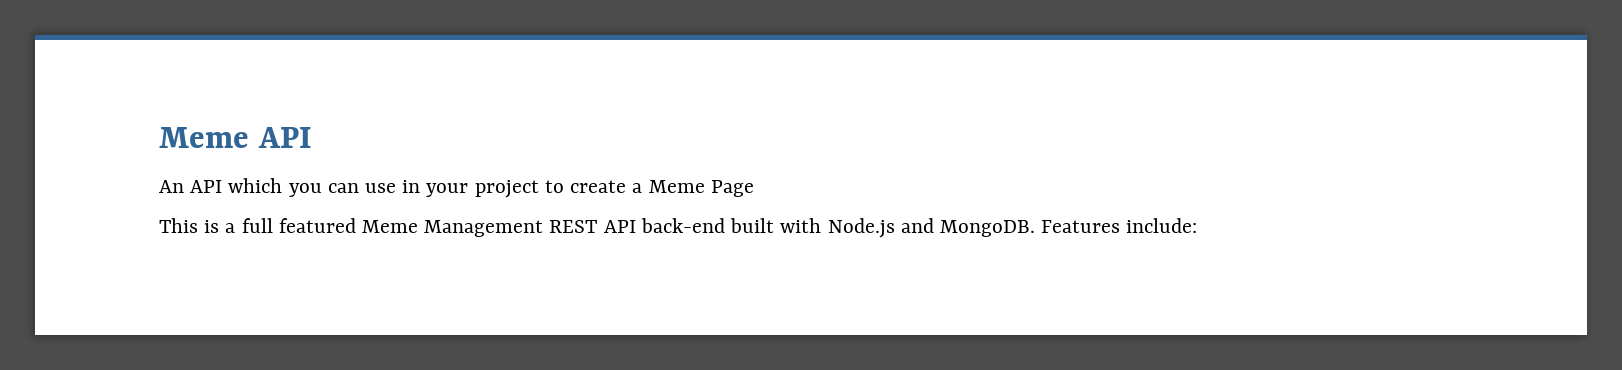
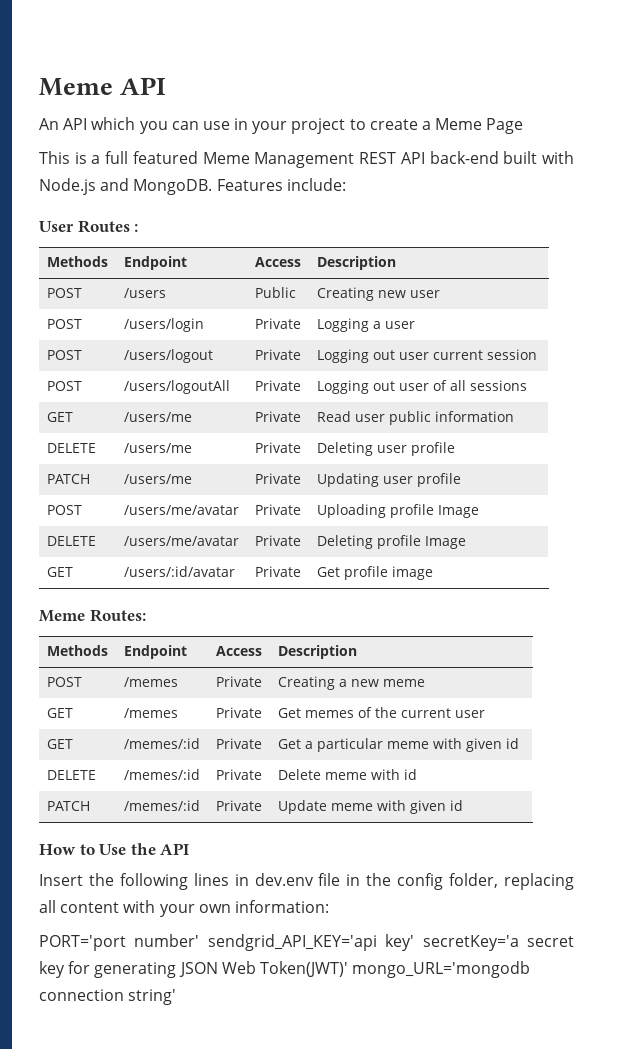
(1198, 225) none -> [39,220,139,233] [46,256,108,267] [123,256,187,270] [254,257,301,267] [316,256,396,270] [46,288,82,298] [123,288,166,298] [254,287,296,298] [316,287,440,301] [46,319,82,329] [123,318,204,332] [254,318,301,329] [316,318,415,332] [46,350,82,360] [123,349,213,363] [254,349,301,360] [316,349,537,363] [46,381,82,391] [123,380,230,394] [254,380,301,391] [316,380,527,394] [46,412,73,422] [123,412,192,422] [254,411,301,422] [316,411,514,425] [46,443,96,453] [123,443,192,453] [254,442,301,453] [316,442,455,456] [46,474,91,484] [123,474,192,484] [254,473,301,484] [316,473,461,487] [46,505,82,515] [123,505,239,515] [254,504,301,515] [316,504,479,518] [46,536,96,546] [123,536,239,546] [254,535,301,546] [316,535,466,549] [46,567,73,577] [123,566,235,577] [254,566,301,577] [316,566,433,580] [39,609,146,622] [46,645,108,656] [123,645,187,659] [215,646,262,656] [277,645,357,659] [46,677,82,687] [123,677,178,687] [215,676,262,687] [277,676,425,690] [46,708,73,718] [123,708,178,718] [215,707,262,718] [277,707,485,718] [46,739,73,749] [123,738,200,749] [215,738,262,749] [277,738,519,752] [46,770,96,780] [123,769,200,780] [215,769,262,780] [277,769,417,780] [46,801,91,811] [123,800,200,811] [215,800,262,811] [277,800,463,814] [39,843,190,855] [39,873,574,890] [39,900,329,917] [39,934,575,951] [39,961,531,978] [39,989,177,1005] // User Routes : // Methods | Endpoint | Access | Description // POST | /users | Public | Creating new user // POST | /users/login | Private | Logging a user // POST | /users/logout | Private | Logging out user current session // POST | /users/logoutAll | Private | Logging out user of all sessions // GET | /users/me | Private | Read user public information // DELETE | /users/me | Private | Deleting user profile // PATCH | /users/me | Private | Updating user profile // POST | /users/me/avatar | Private | Uploading profile Image // DELETE | /users/me/avatar | Private | Deleting profile Image // GET | /users/:id/avatar | Private | Get profile image // Meme Routes: // Methods | Endpoint | Access | Description // POST | /memes | Private | Creating a new meme // GET | /memes | Private | Get memes of the current user // GET | /memes/:id | Private | Get a particular meme with given id // DELETE | /memes/:id | Private | Delete meme with id // PATCH | /memes/:id | Private | Update meme with given id // How to Use the API // Insert the following lines in dev.env file in the config folder, replacing all content with your own information: // PORT='port number' sendgrid_API_KEY='api key' secretKey='a secret key for generating JSON Web Token(JWT)' mongo_URL='mongodb connection string'

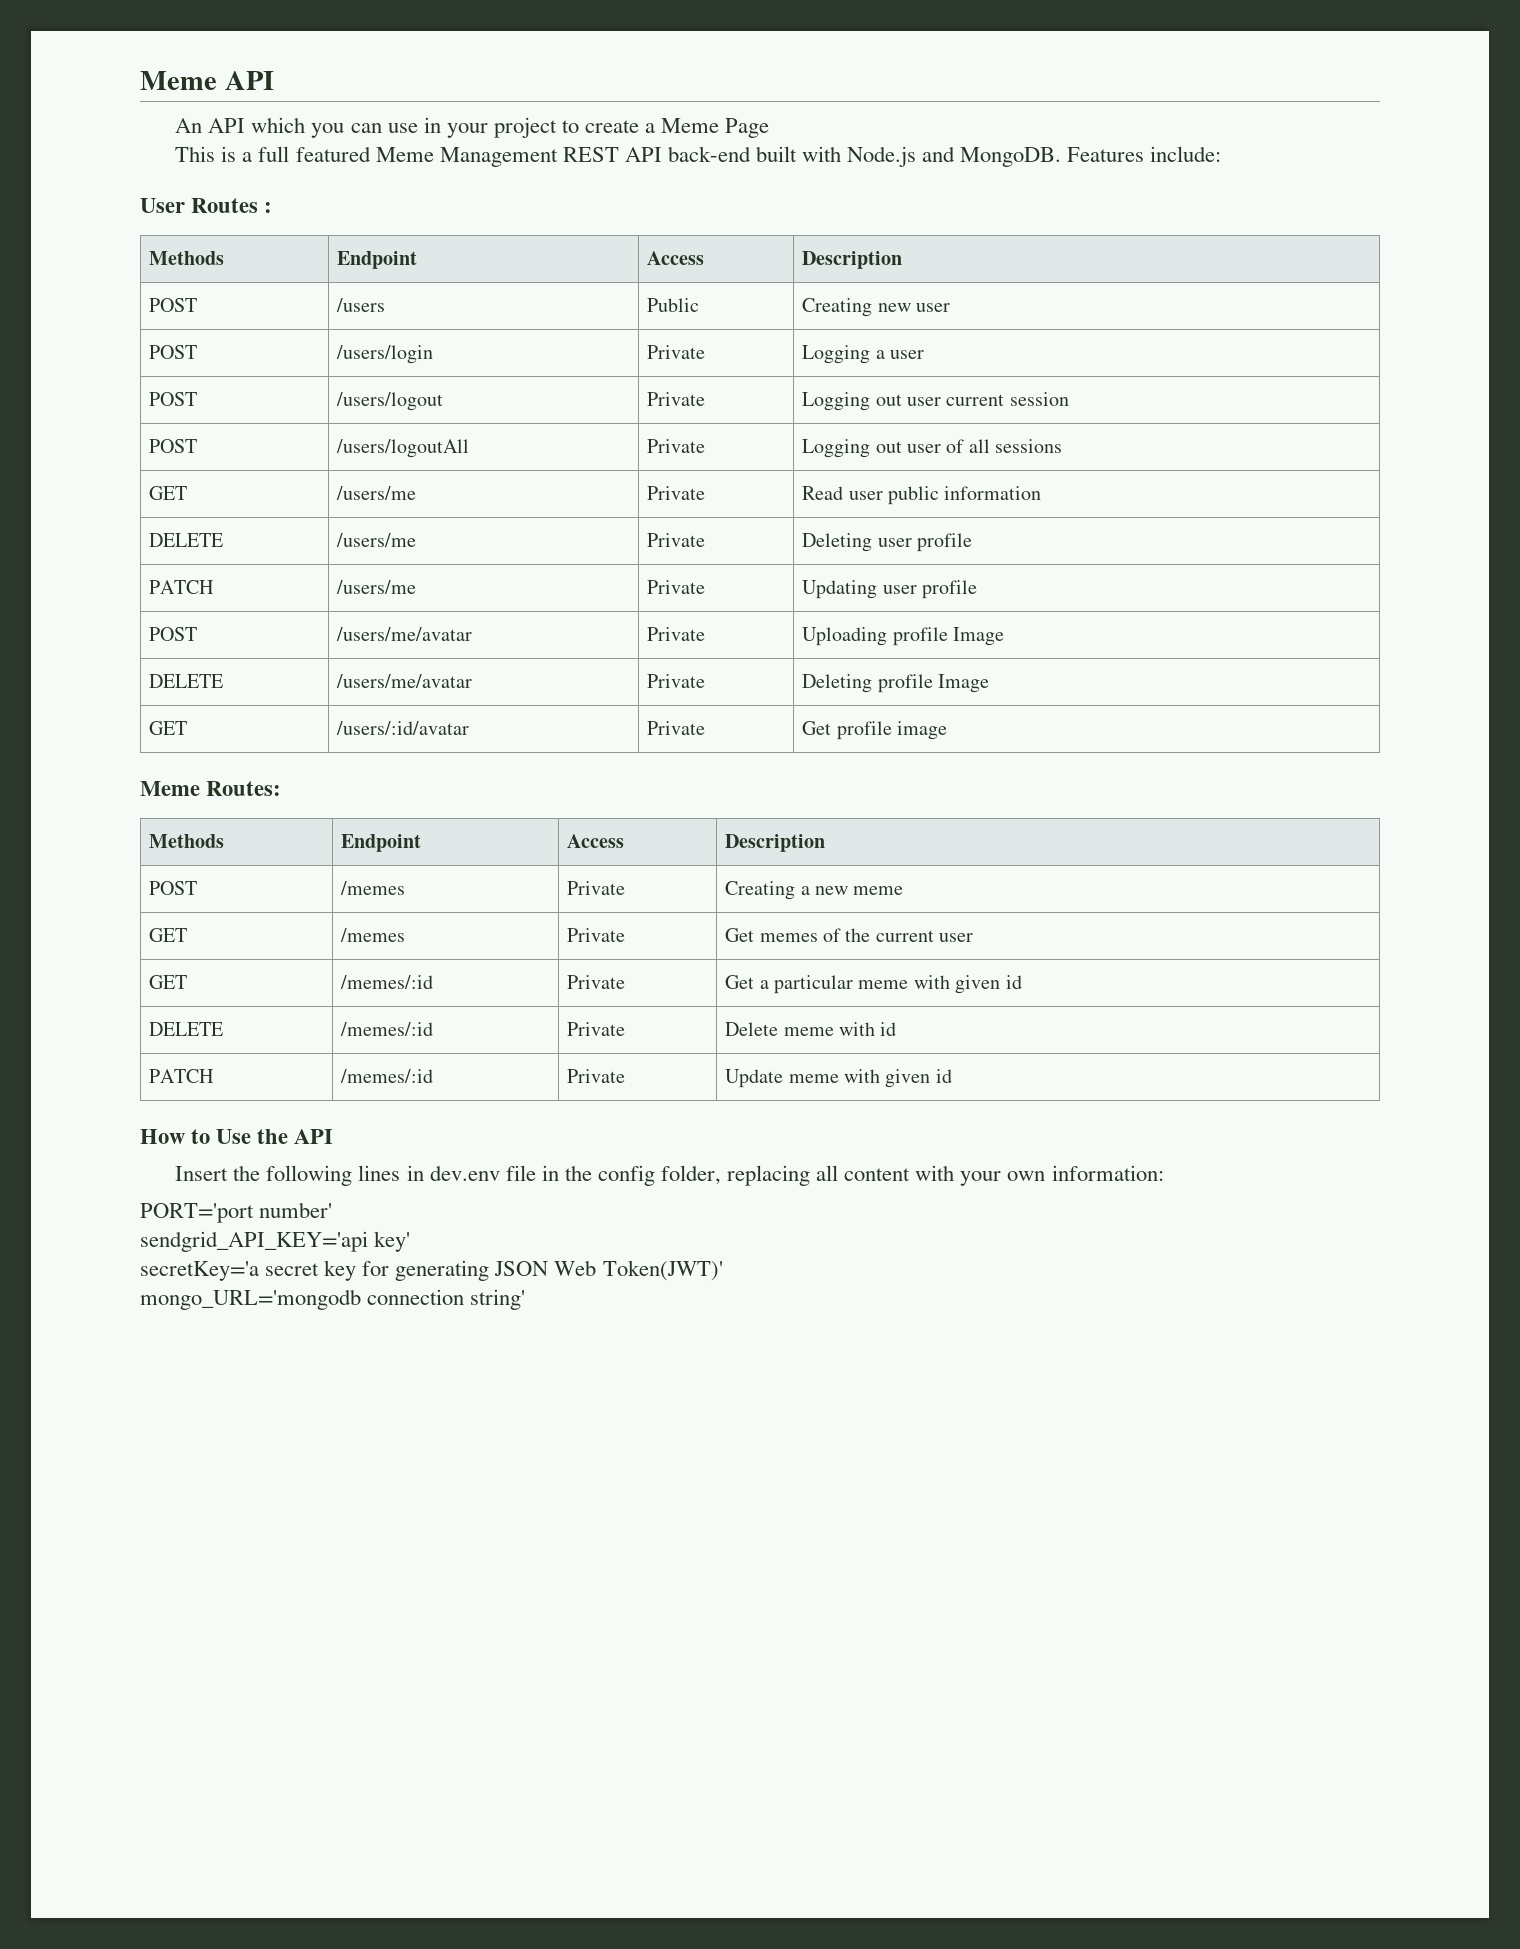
(200, 940) none -> (333, 1210) //
(415, 942) none -> (411, 1241) //
(348, 969) none -> (723, 1270) //

